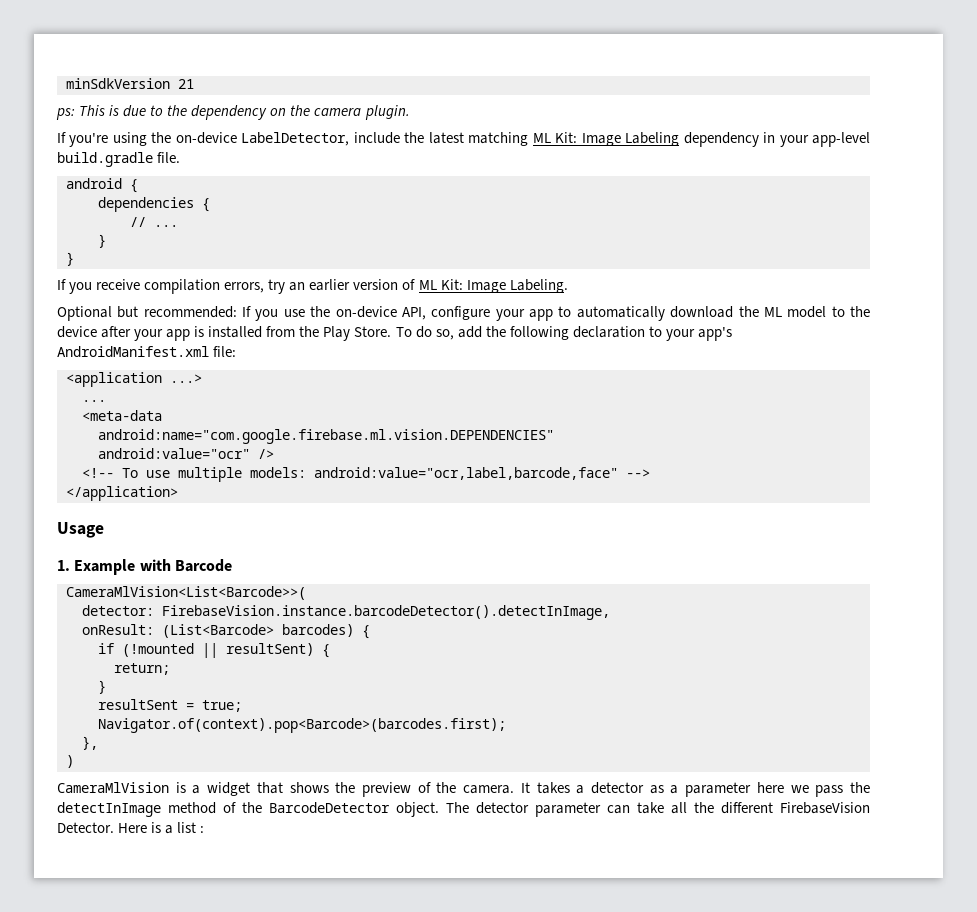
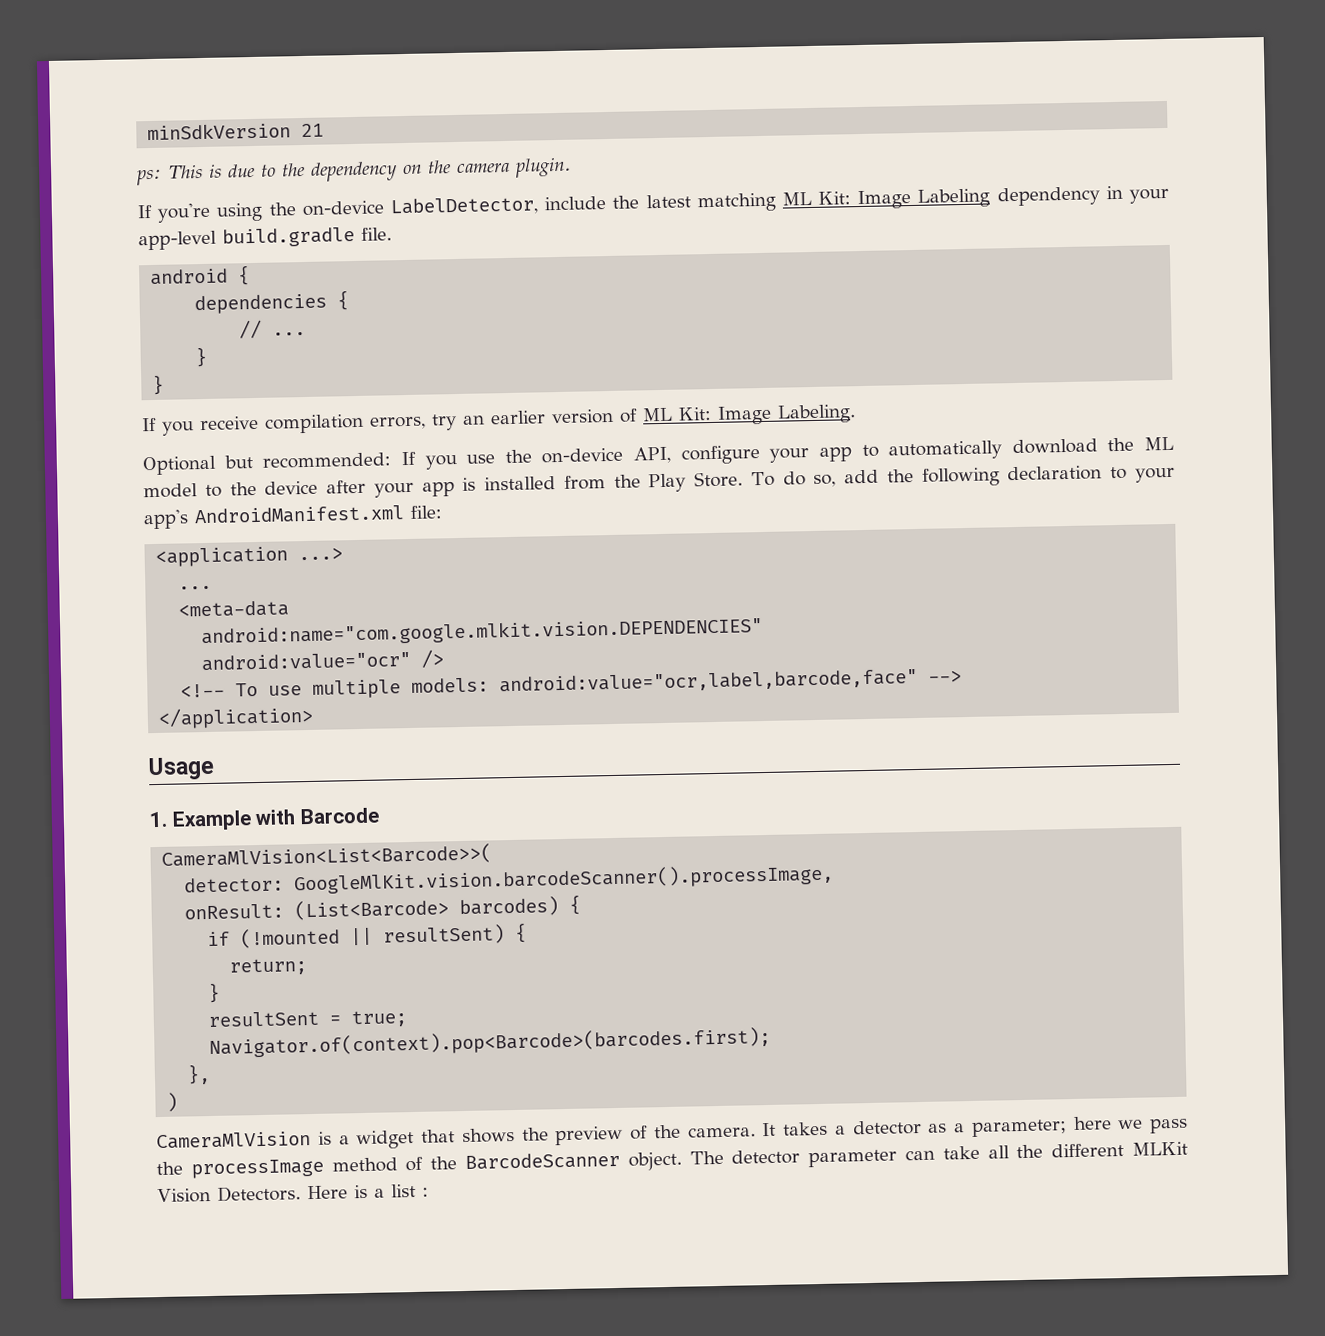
[98,429,554,444] android:name="com.google.firebase.ml.vision.DEPENDENCIES" -> [201,617,764,648] android:name="com.google.mlkit.vision.DEPENDENCIES"
[162,605,610,620] FirebaseVision.instance.barcodeDetector().detectInImage, -> [293,863,835,895] GoogleMlKit.vision.barcodeScanner().processImage,
[685,782,752,797] parameter -> [970,1119,1067,1138] parameter;
[57,802,161,817] detectInImage -> [190,1158,324,1179] processImage
[269,802,390,813] BarcodeDetector -> [465,1151,620,1170] BarcodeScanner
[780,802,870,814] [57,822,114,833] FirebaseVision Detector. -> [1131,1141,1188,1156] [157,1185,301,1204] MLKit Vision Detectors.

